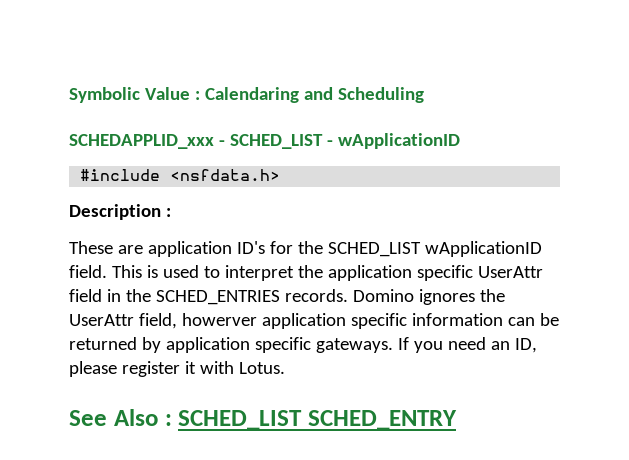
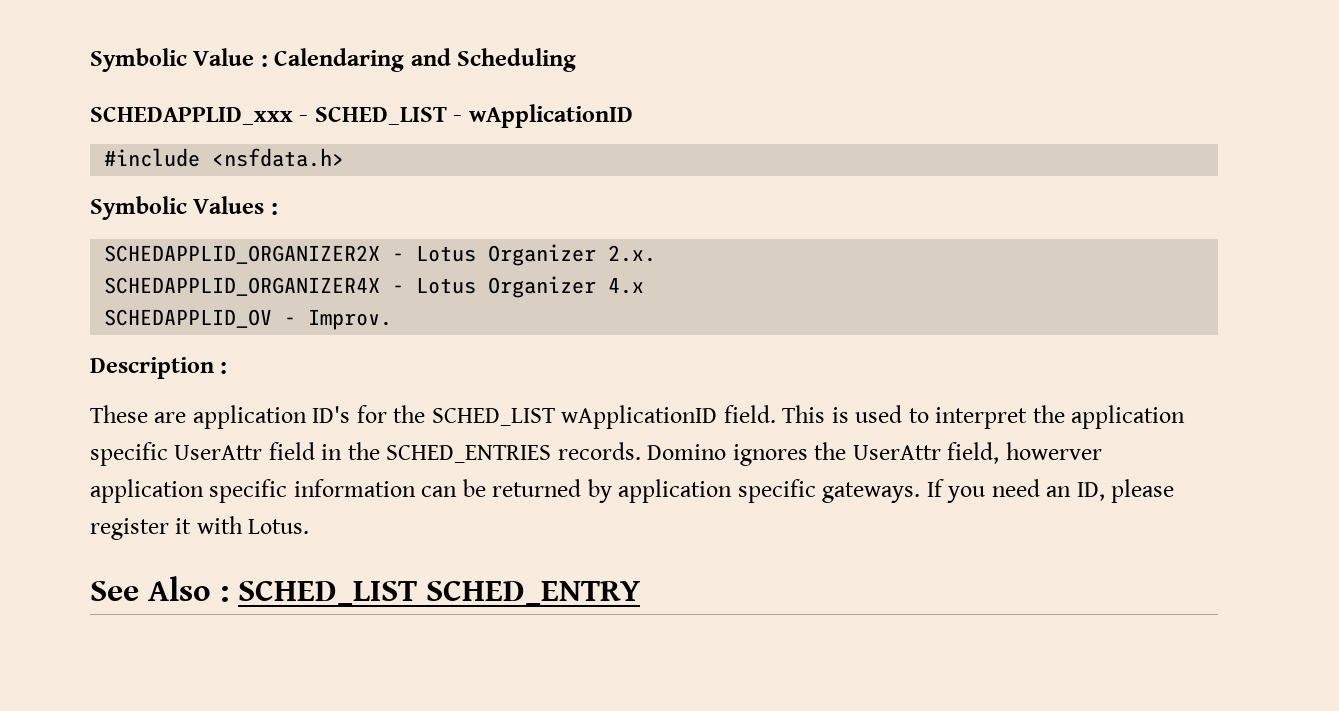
(281, 175) none -> [90,196,278,220] [104,244,657,266] [104,276,645,298] [104,309,393,330] // Symbolic Values : // SCHEDAPPLID_ORGANIZER2X - Lotus Organizer 2.x. // SCHEDAPPLID_ORGANIZER4X - Lotus Organizer 4.x // SCHEDAPPLID_OV - Improv.

